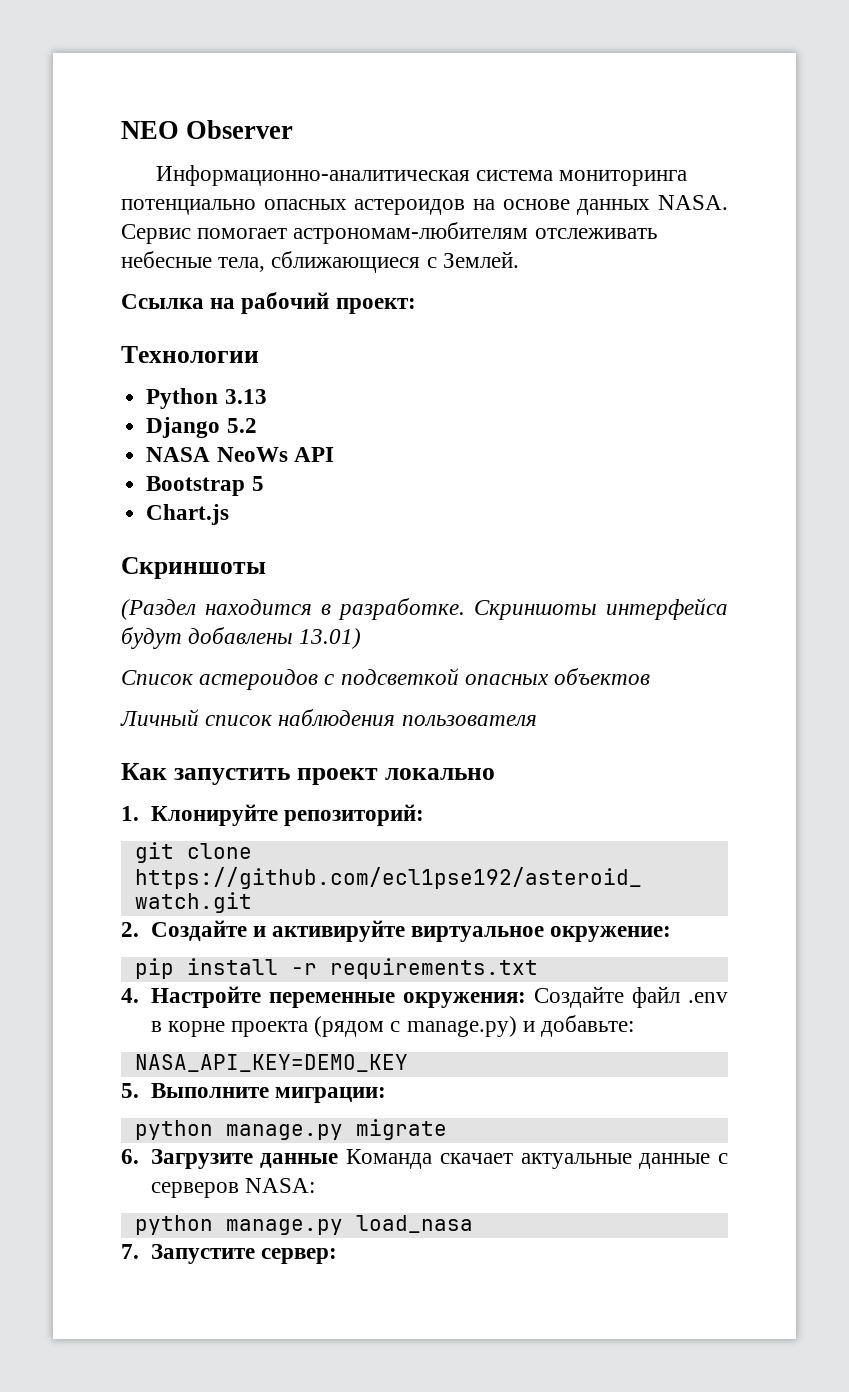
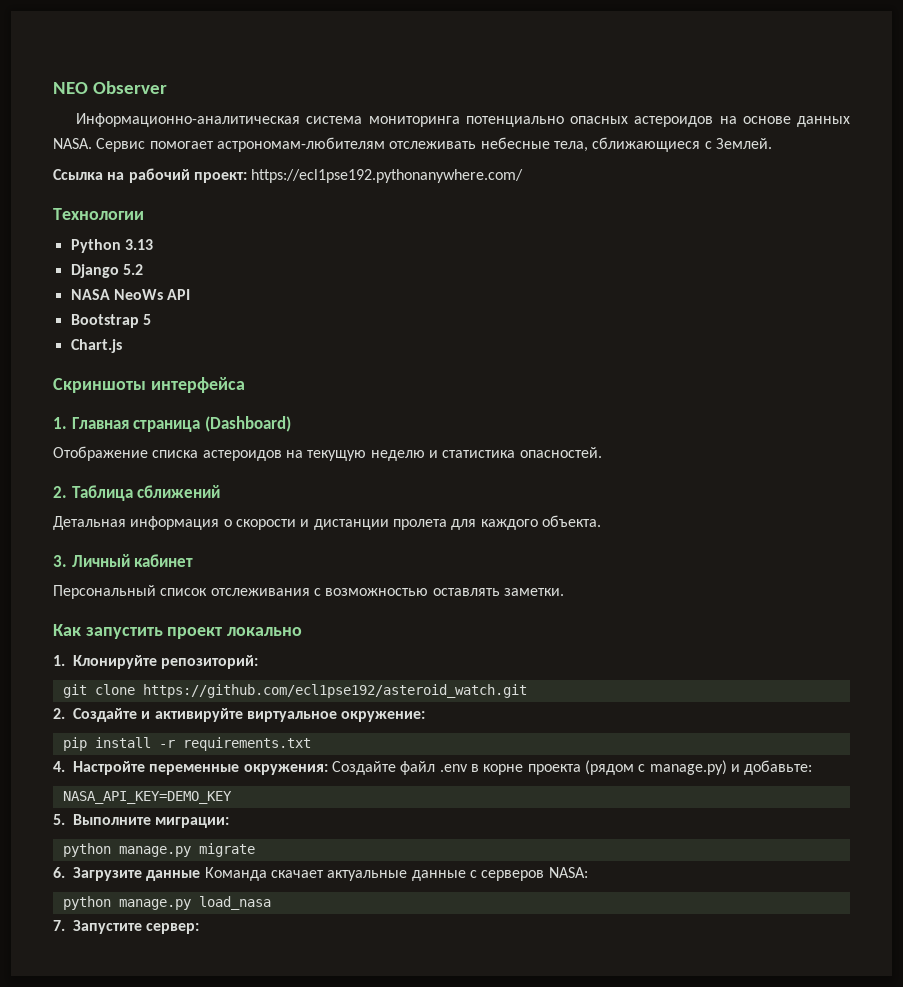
(416, 306) none -> [251,169,524,183] https://ecl1pse192.pythonanywhere.com/
[121,598,728,620] [121,627,362,649] [121,668,651,690] [120,709,537,726] // (Раздел находится в разработке. Скриншоты интерфейса будут добавлены 13.01) // Список астероидов с подсветкой опасных объектов // Личный список наблюдения пользователя -> [150,377,245,393] [53,416,291,432] [53,446,602,461] [53,485,221,501] [53,515,601,530] [53,554,194,567] [53,585,564,599] интерфейса // 1. Главная страница (Dashboard) // Отображение списка астероидов на текущую неделю и статистика опасностей. // 2. Таблица сближений // Детальная информация о скорости и дистанции пролета для каждого объекта. // 3. Личный кабинет // Персональный список отслеживания с возможностью оставлять заметки.

